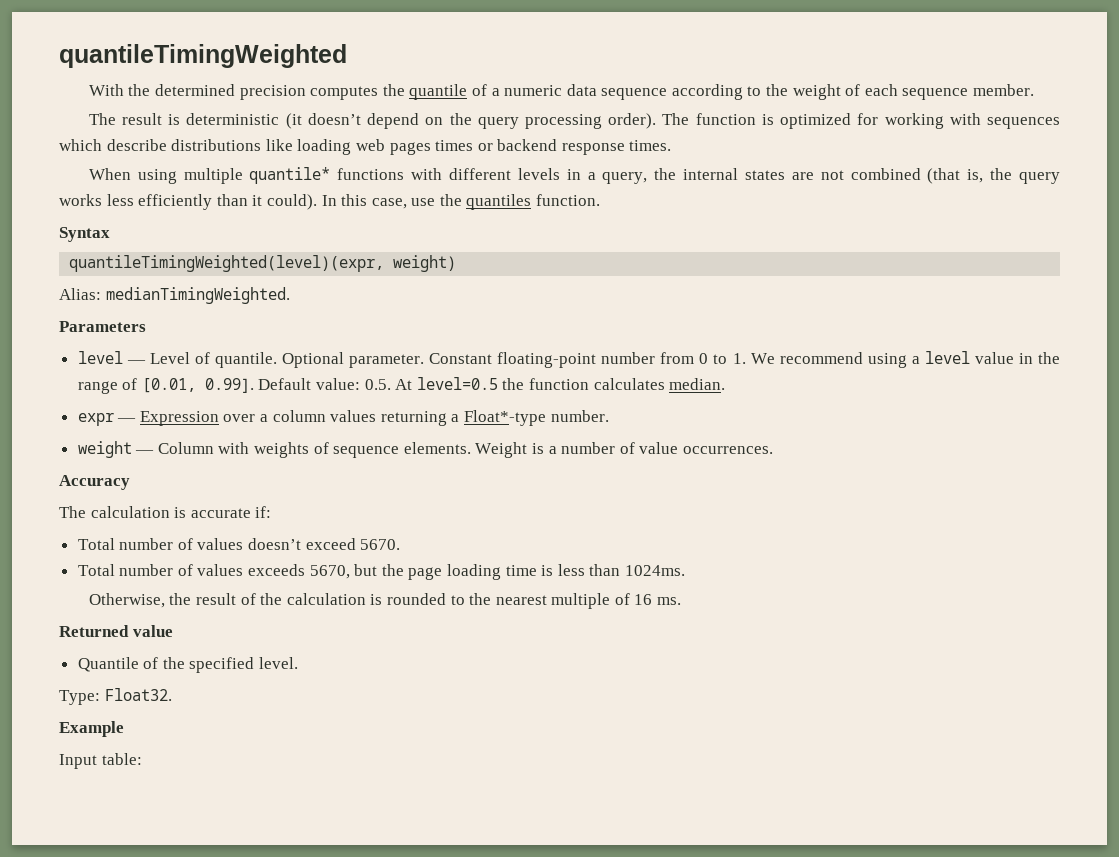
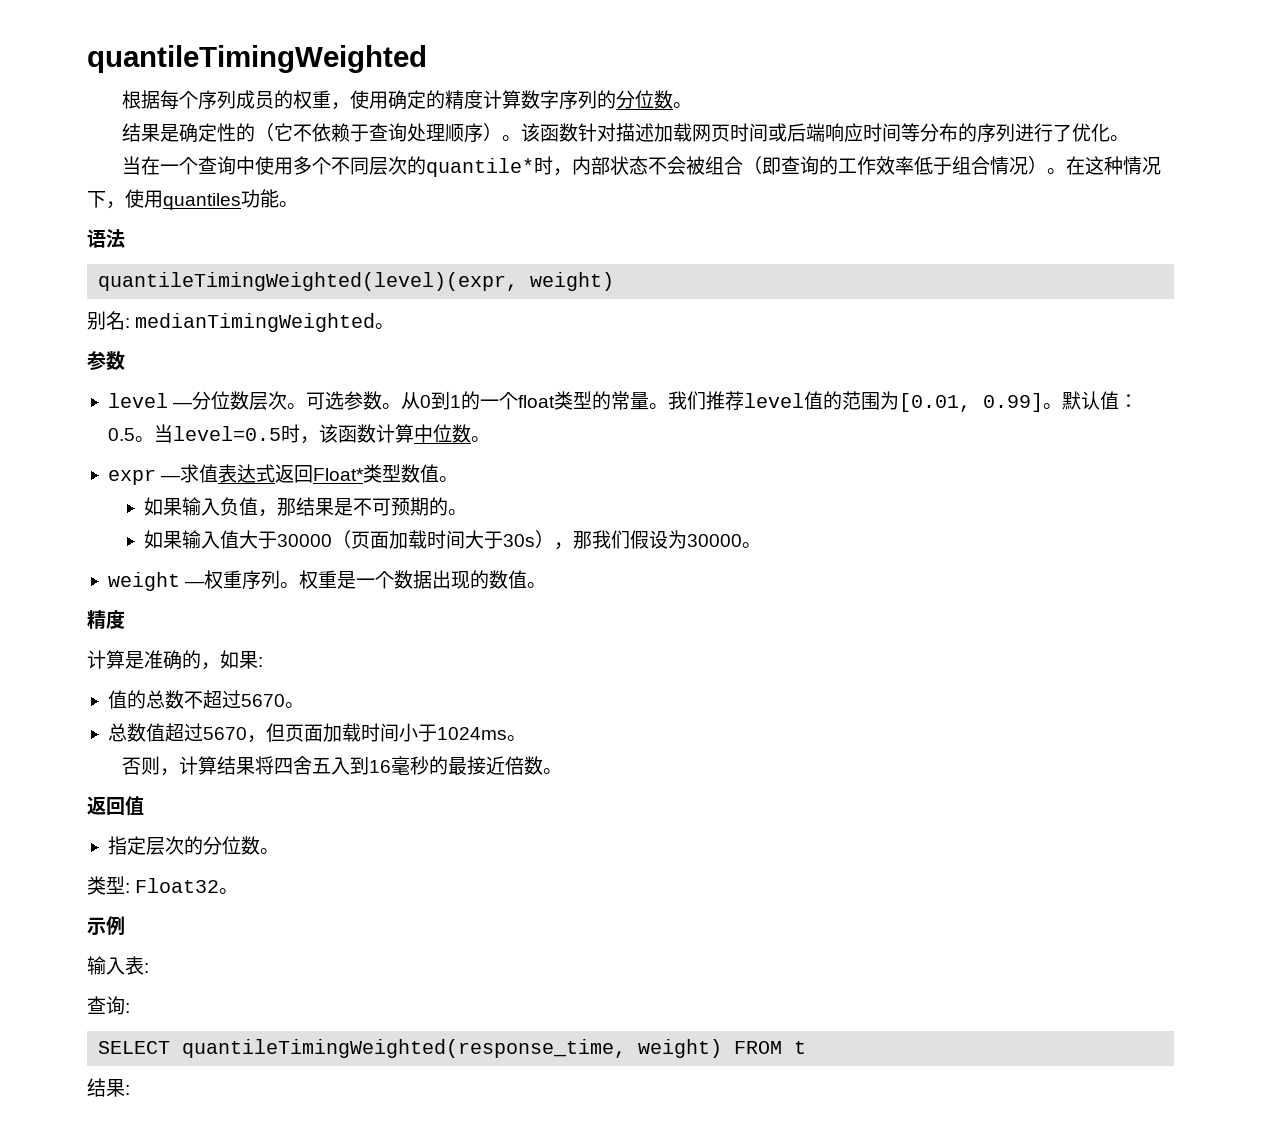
[88,84,1035,100] [88,113,1060,129] [59,139,672,155] [88,167,1061,184] [59,194,601,210] [59,227,110,242] [69,255,457,272] [59,287,290,304] [59,321,146,332] [77,351,1061,368] [77,377,726,394] [77,410,609,426] [77,441,773,458] [59,475,130,490] [59,506,272,518] [77,538,401,550] [77,564,685,580] [88,593,682,609] [59,625,173,637] [77,657,299,673] [59,688,172,705] [59,721,124,737] [59,753,142,769] With the determined precision computes the quantile of a numeric data sequence according to the weight of each sequence member. // The result is deterministic (it doesn’t depend on the query processing order). The function is optimized for working with sequences which describe distributions like loading web pages times or backend response times. // When using multiple quantile* functions with different levels in a query, the internal states are not combined (that is, the query works less efficiently than it could). In this case, use the quantiles function. // Syntax // quantileTimingWeighted(level)(expr, weight) // Alias: medianTimingWeighted. // Parameters // level — Level of quantile. Optional parameter. Constant floating-point number from 0 to 1. We recommend using a level value in the range of [0.01, 0.99]. Default value: 0.5. At level=0.5 the function calculates median. // expr — Expression over a column values returning a Float*-type number. // weight — Column with weights of sequence elements. Weight is a number of value occurrences. // Accuracy // The calculation is accurate if: // Total number of values doesn’t exceed 5670. // Total number of values exceeds 5670, but the page loading time is less than 1024ms. // Otherwise, the result of the calculation is rounded to the nearest multiple of 16 ms. // Returned value // Quantile of the specified level. // Type: Float32. // Example // Input table: -> [121,90,692,110] [121,123,1129,143] [121,156,1161,177] [87,189,298,210] [87,229,125,248] [98,272,615,291] [87,311,395,332] [87,351,125,370] [107,391,1139,412] [107,424,490,444] [107,464,459,485] [143,497,467,517] [143,530,761,550] [107,570,547,591] [87,610,125,629] [87,650,263,670] [107,690,304,709] [107,723,526,743] [121,756,562,776] [87,796,144,816] [107,836,279,855] [87,876,239,895] [87,916,125,935] [87,956,149,975] [87,996,130,1015] [98,1039,807,1058] [87,1078,130,1097] 根据每个序列成员的权重，使用确定的精度计算数字序列的分位数。 // 结果是确定性的（它不依赖于查询处理顺序）。该函数针对描述加载网页时间或后端响应时间等分布的序列进行了优化。 // 当在一个查询中使用多个不同层次的quantile*时，内部状态不会被组合（即查询的工作效率低于组合情况）。在这种情况下，使用quantiles功能。 // 语法 // quantileTimingWeighted(level)(expr, weight) // 别名: medianTimingWeighted。 // 参数 // level —分位数层次。可选参数。从0到1的一个float类型的常量。我们推荐level值的范围为[0.01, 0.99]。默认值：0.5。当level=0.5时，该函数计算中位数。 // expr —求值表达式返回Float*类型数值。 // 如果输入负值，那结果是不可预期的。 // 如果输入值大于30000（页面加载时间大于30s），那我们假设为30000。 // weight —权重序列。权重是一个数据出现的数值。 // 精度 // 计算是准确的，如果: // 值的总数不超过5670。 // 总数值超过5670，但页面加载时间小于1024ms。 // 否则，计算结果将四舍五入到16毫秒的最接近倍数。 // 返回值 // 指定层次的分位数。 // 类型: Float32。 // 示例 // 输入表: // 查询: // SELECT quantileTimingWeighted(response_time, weight) FROM t // 结果:

